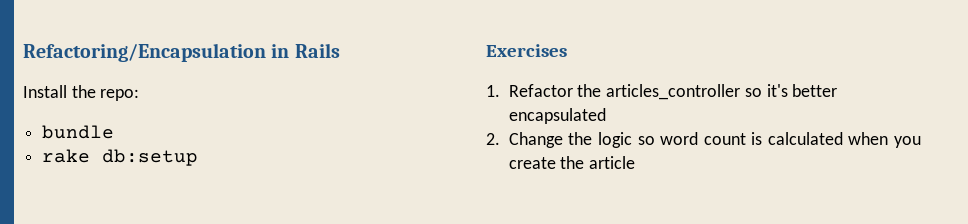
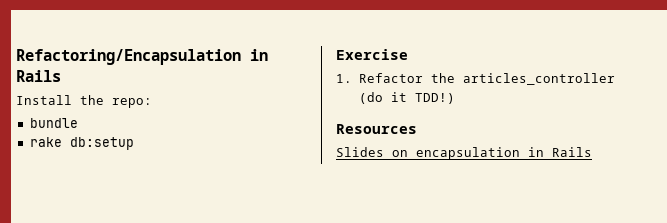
[486,44,567,57] Exercises -> [336,49,408,60] Exercise
[744,84,838,97] [508,108,606,124] [486,132,921,148] [508,156,636,169] so it's better encapsulated // 2. Change the logic so word count is calculated when you create the article -> [358,92,455,104] [336,124,417,134] [336,147,592,160] (do it TDD!) // Resources // Slides on encapsulation in Rails

